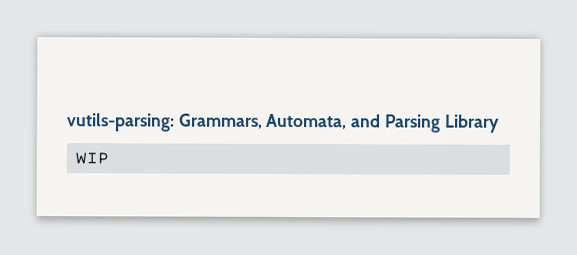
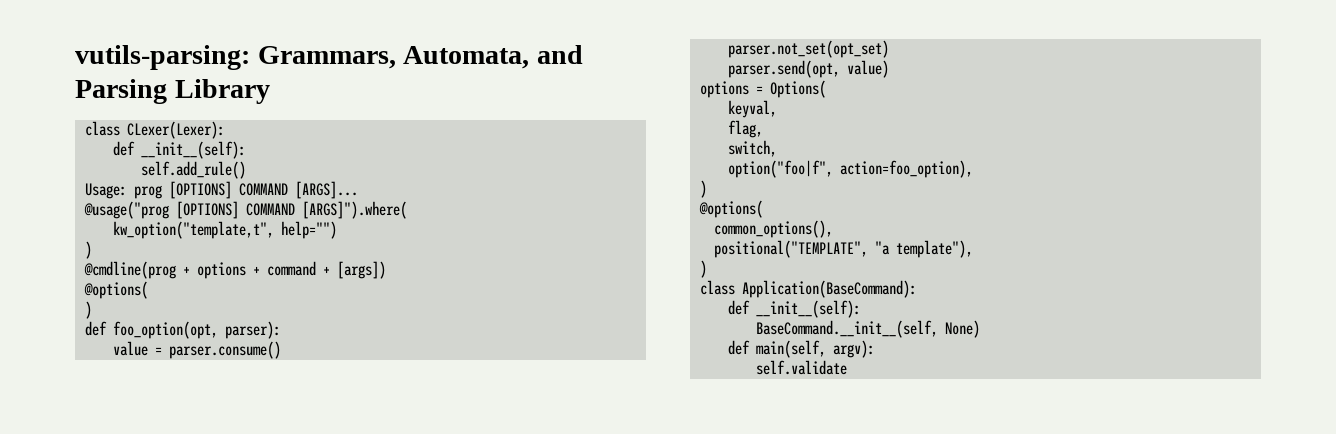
[75,152,109,165] WIP -> [85,121,226,139] [113,141,247,159] [141,161,247,179] [85,181,359,199] [84,201,408,219] [113,221,338,239] [85,241,93,259] [84,261,387,279] [84,281,149,299] [85,301,93,319] [85,321,282,339] [113,341,282,359] [728,40,890,58] [728,60,890,78] [700,80,827,98] [728,100,778,118] [728,120,764,138] [728,140,778,157] [728,160,974,178] [700,180,708,198] [699,200,764,218] [714,220,834,238] [714,240,974,258] [700,260,708,278] [700,280,918,298] [728,300,862,318] [756,320,981,338] [728,340,876,358] [756,360,848,375] class CLexer(Lexer): // def __init__(self): // self.add_rule() // Usage: prog [OPTIONS] COMMAND [ARGS]... // @usage("prog [OPTIONS] COMMAND [ARGS]").where( // kw_option("template,t", help="") // ) // @cmdline(prog + options + command + [args]) // @options( // ) // def foo_option(opt, parser): // value = parser.consume() // parser.not_set(opt_set) // parser.send(opt, value) // options = Options( // keyval, // flag, // switch, // option("foo|f", action=foo_option), // ) // @options( // common_options(), // positional("TEMPLATE", "a template"), // ) // class Application(BaseCommand): // def __init__(self): // BaseCommand.__init__(self, None) // def main(self, argv): // self.validate

